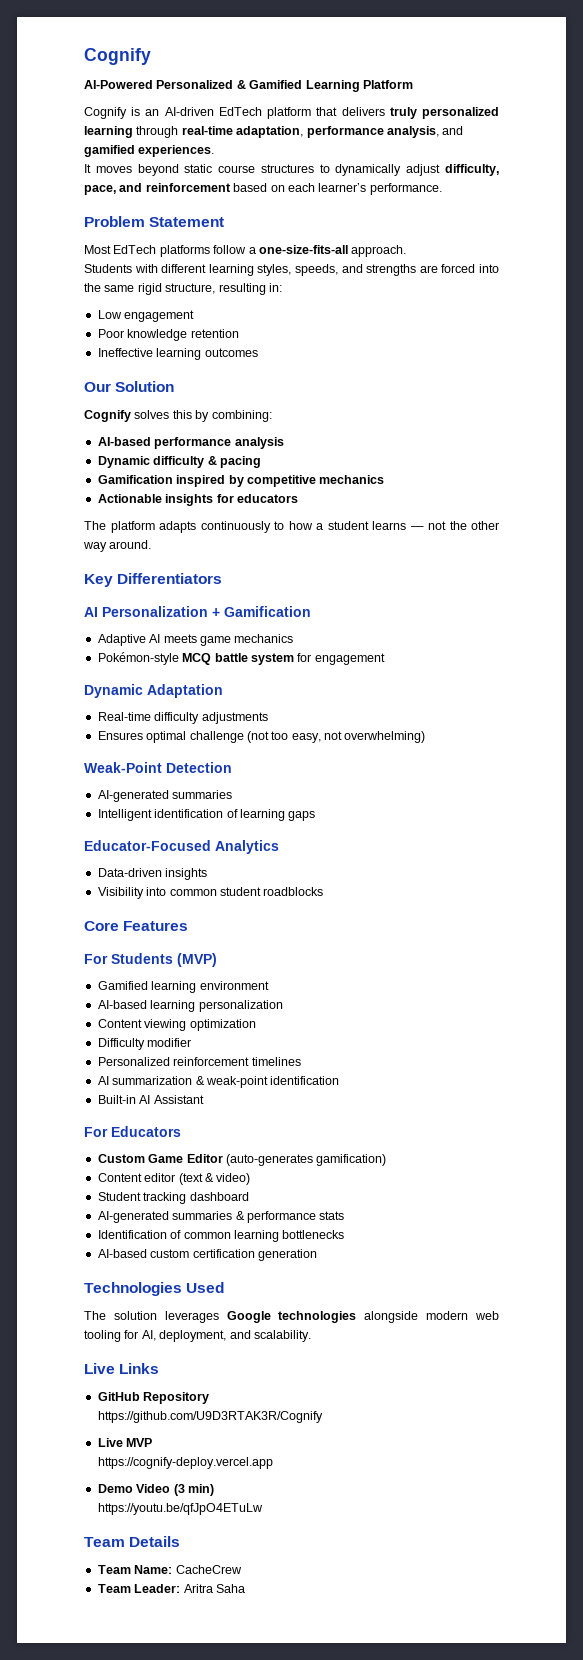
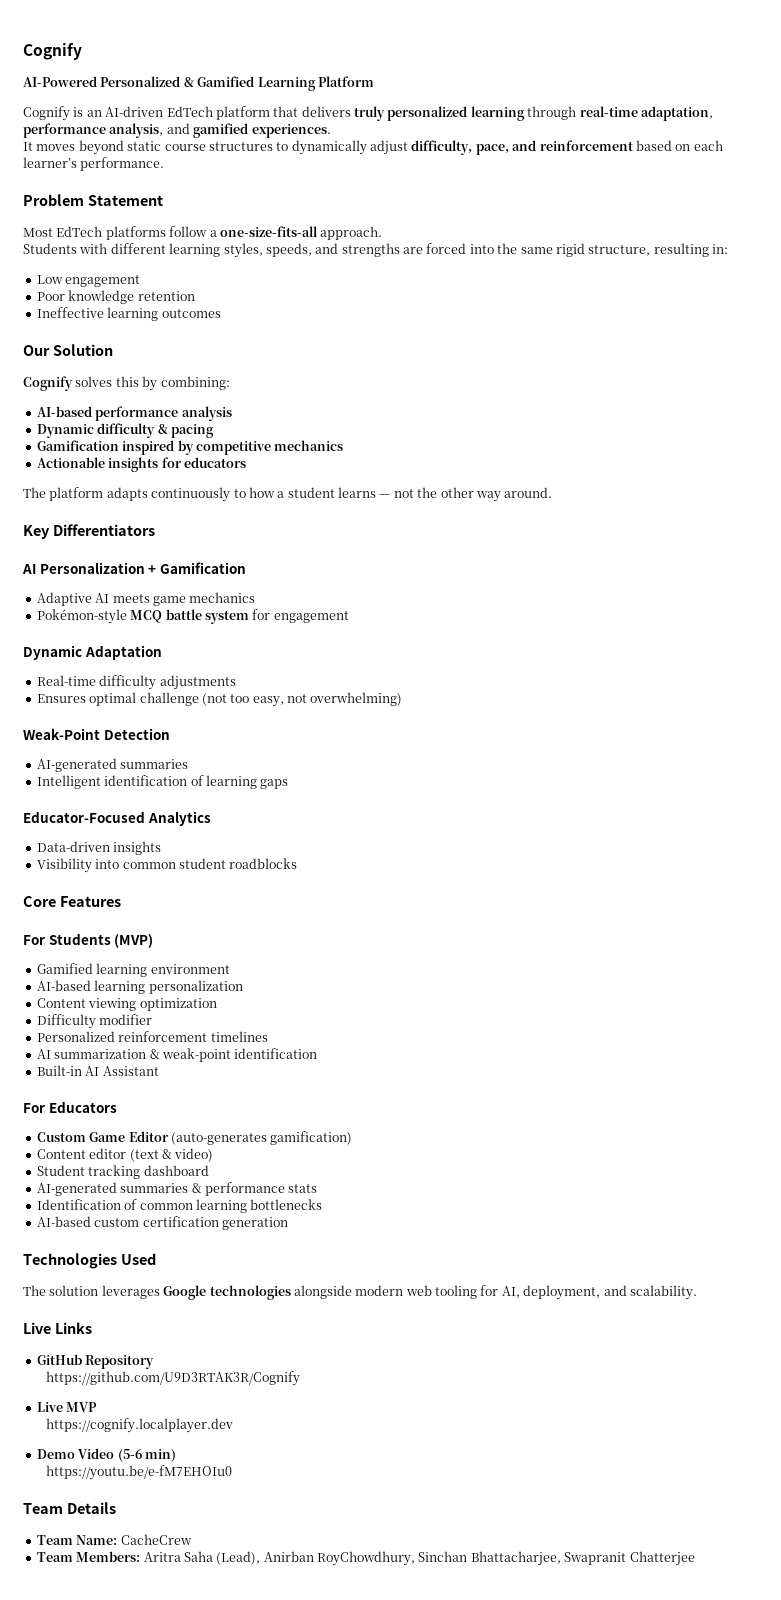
[98,1457,274,1469] https://cognify-deploy.vercel.app -> [46,1418,234,1433] https://cognify.localplayer.dev
[173,1484,185,1496] (3 -> [117,1449,142,1462] (5-6
[98,1503,264,1515] https://youtu.be/qfJpO4ETuLw -> [46,1465,233,1480] https://youtu.be/e-fM7EHOIu0
[134,1584,181,1593] Leader: -> [76,1551,141,1562] Members:
(245, 1588) none -> [216,1551,695,1566] (Lead), Anirban RoyChowdhury, Sinchan Bhattacharjee, Swapranit Chatterjee

